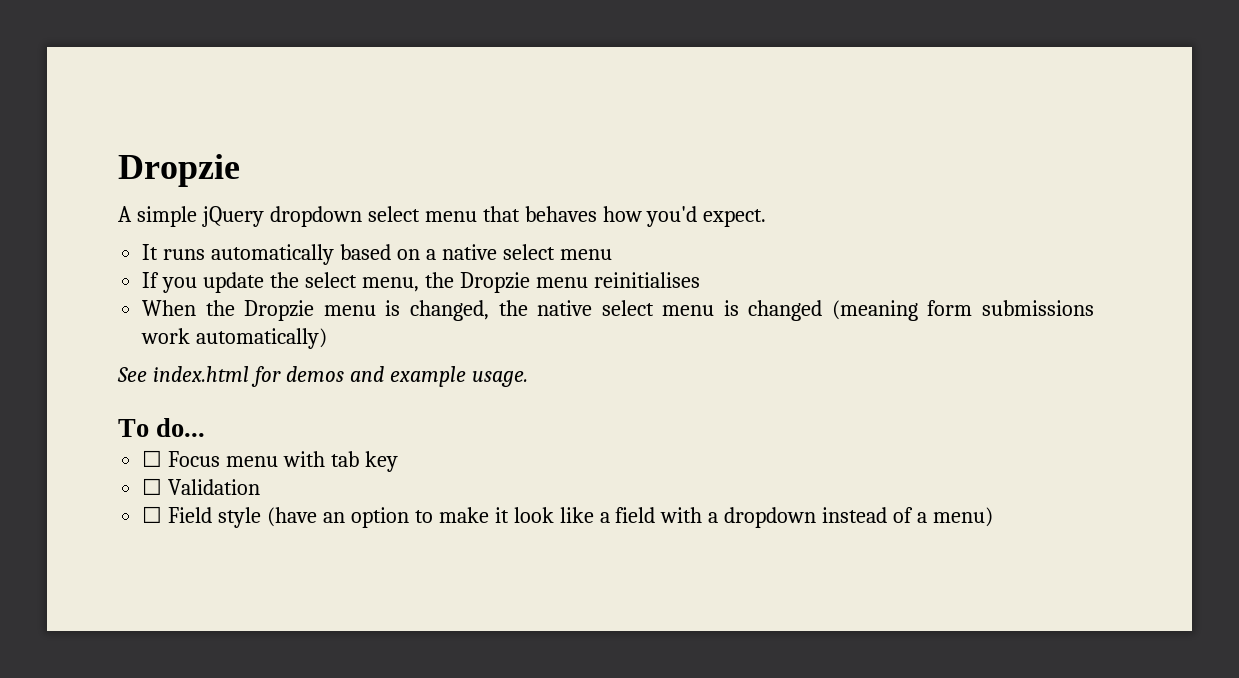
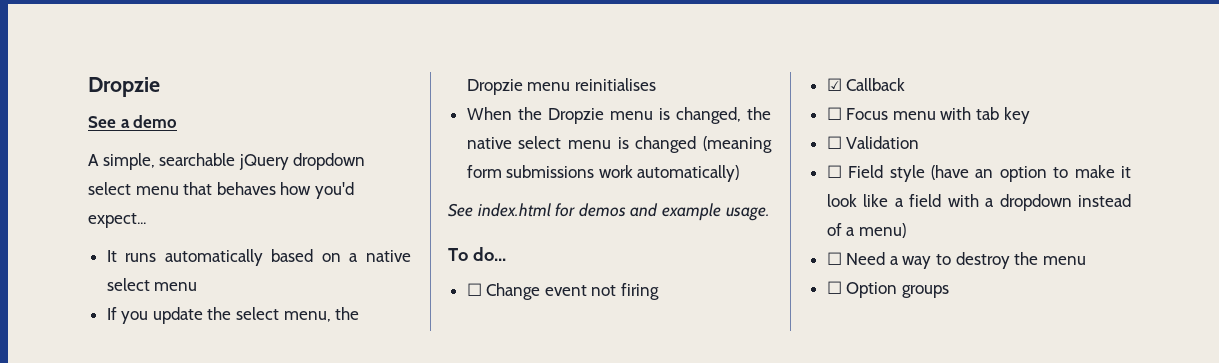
[118,154,240,187] Dropzie -> [88,77,160,97] [88,115,178,128] Dropzie // See a demo
[136,206,197,227] simple -> [102,153,236,170] simple, searchable
[703,209,767,227] expect. -> [88,213,146,228] expect...
(206, 427) none -> [466,283,660,300] [826,78,906,91] // ☐ Change event not firing // ☑ Callback
(994, 517) none -> [826,252,1086,269] [826,281,949,298] // ☐ Need a way to destroy the menu // ☐ Option groups

